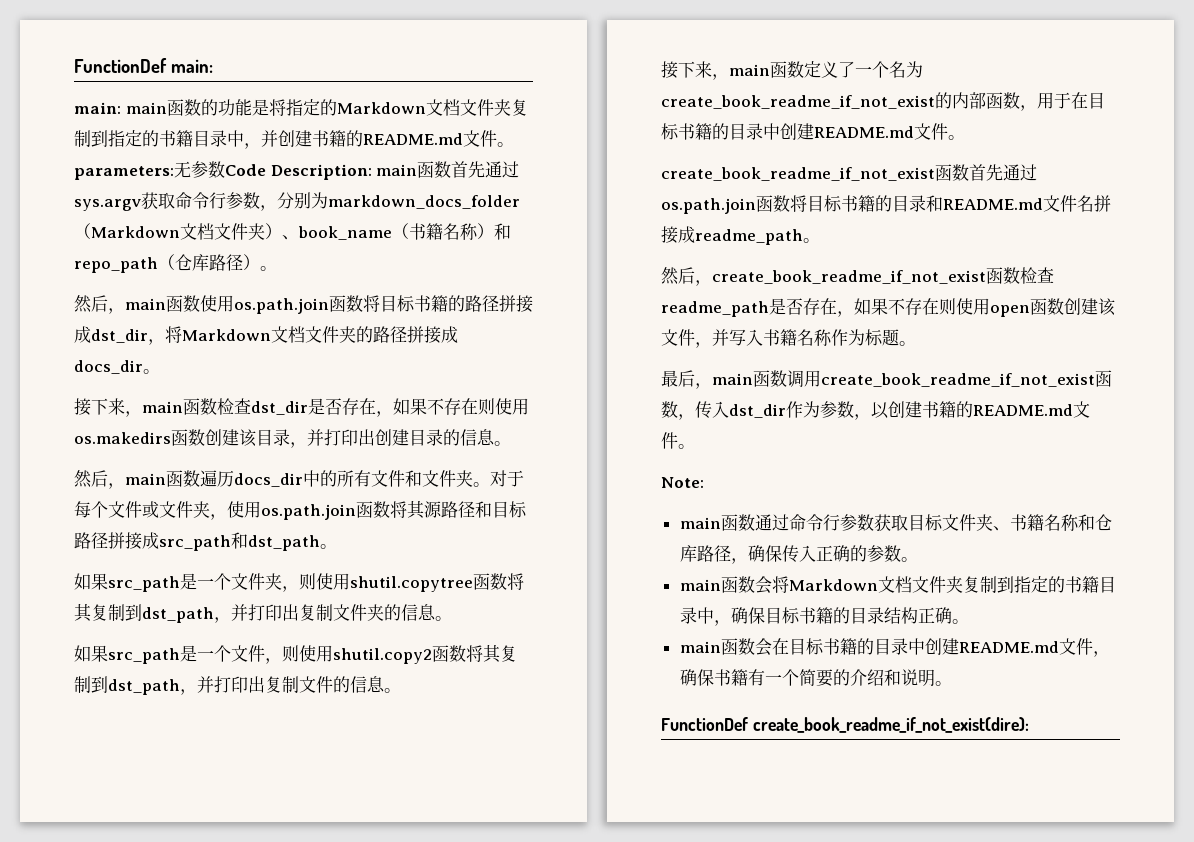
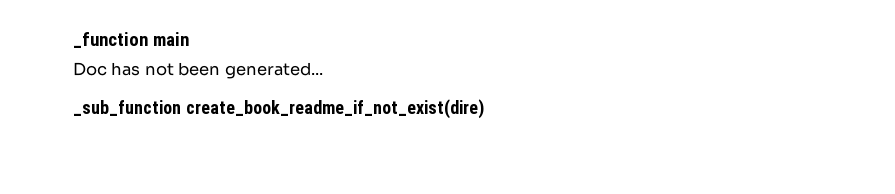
[74,58,213,73] [74,99,528,116] [74,130,514,149] [74,161,520,180] [74,192,520,211] [74,223,511,240] [74,254,277,273] [74,295,533,314] [74,326,458,345] [74,360,160,374] [74,398,529,417] [74,429,511,448] [74,470,524,489] [74,500,527,520] [74,532,337,551] [74,573,524,592] [74,603,452,623] [74,644,517,664] [74,676,401,695] [661,61,923,80] [661,92,1105,111] [661,123,965,140] [661,164,1037,181] [661,195,1111,214] [661,226,820,245] [661,267,1054,286] [661,298,1116,317] [661,329,916,348] [661,370,1112,389] [661,401,1090,420] [661,432,695,449] [661,477,704,488] [679,514,1112,531] [679,545,918,564] [679,576,1116,594] [679,607,969,626] [679,638,1110,657] [679,669,952,687] [661,717,1029,733] FunctionDef main: // main: main函数的功能是将指定的Markdown文档文件夹复制到指定的书籍目录中，并创建书籍的README.md文件。parameters:无参数Code Description: main函数首先通过sys.argv获取命令行参数，分别为markdown_docs_folder（Markdown文档文件夹）、book_name（书籍名称）和repo_path（仓库路径）。 // 然后，main函数使用os.path.join函数将目标书籍的路径拼接成dst_dir，将Markdown文档文件夹的路径拼接成docs_dir。 // 接下来，main函数检查dst_dir是否存在，如果不存在则使用os.makedirs函数创建该目录，并打印出创建目录的信息。 // 然后，main函数遍历docs_dir中的所有文件和文件夹。对于每个文件或文件夹，使用os.path.join函数将其源路径和目标路径拼接成src_path和dst_path。 // 如果src_path是一个文件夹，则使用shutil.copytree函数将其复制到dst_path，并打印出复制文件夹的信息。 // 如果src_path是一个文件，则使用shutil.copy2函数将其复制到dst_path，并打印出复制文件的信息。 // 接下来，main函数定义了一个名为create_book_readme_if_not_exist的内部函数，用于在目标书籍的目录中创建README.md文件。 // create_book_readme_if_not_exist函数首先通过os.path.join函数将目标书籍的目录和README.md文件名拼接成readme_path。 // 然后，create_book_readme_if_not_exist函数检查readme_path是否存在，如果不存在则使用open函数创建该文件，并写入书籍名称作为标题。 // 最后，main函数调用create_book_readme_if_not_exist函数，传入dst_dir作为参数，以创建书籍的README.md文件。 // Note: // main函数通过命令行参数获取目标文件夹、书籍名称和仓库路径，确保传入正确的参数。 // main函数会将Markdown文档文件夹复制到指定的书籍目录中，确保目标书籍的目录结构正确。 // main函数会在目标书籍的目录中创建README.md文件，确保书籍有一个简要的介绍和说明。 // FunctionDef create_book_readme_if_not_exist(dire): -> [73,32,189,48] [73,62,323,79] [73,99,484,119] _function main // Doc has not been generated... // _sub_function create_book_readme_if_not_exist(dire)

